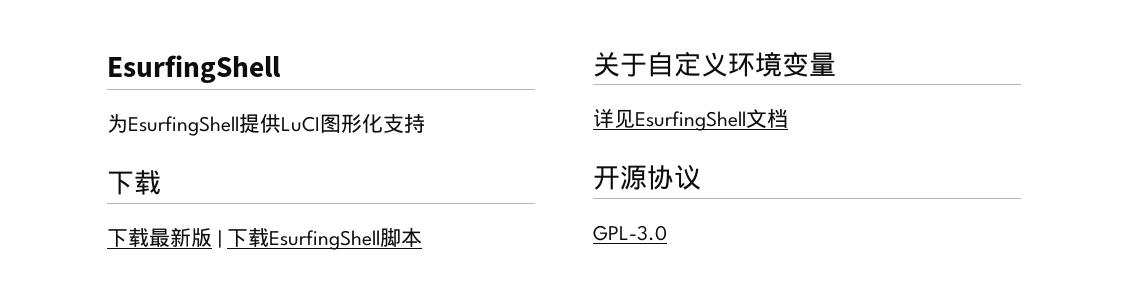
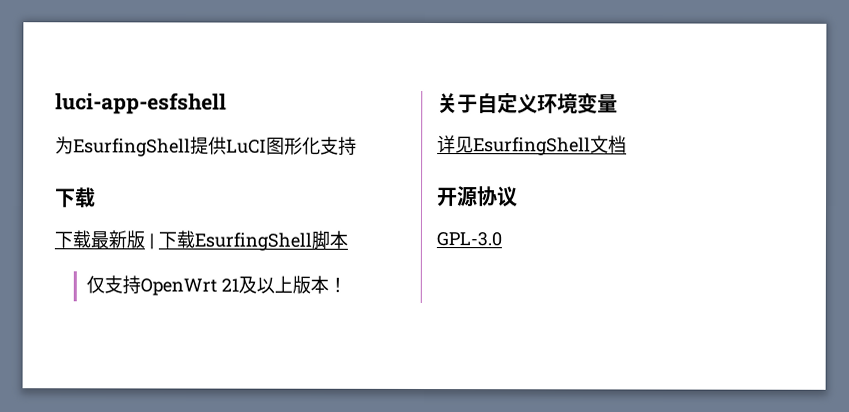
[107,55,281,83] EsurfingShell -> [55,92,227,115] luci-app-esfshell
(423, 237) none -> [86,275,347,296] // 仅支持OpenWrt 21及以上版本！

